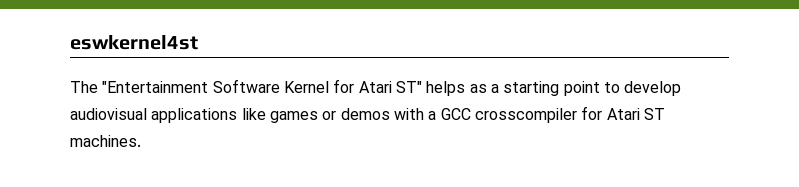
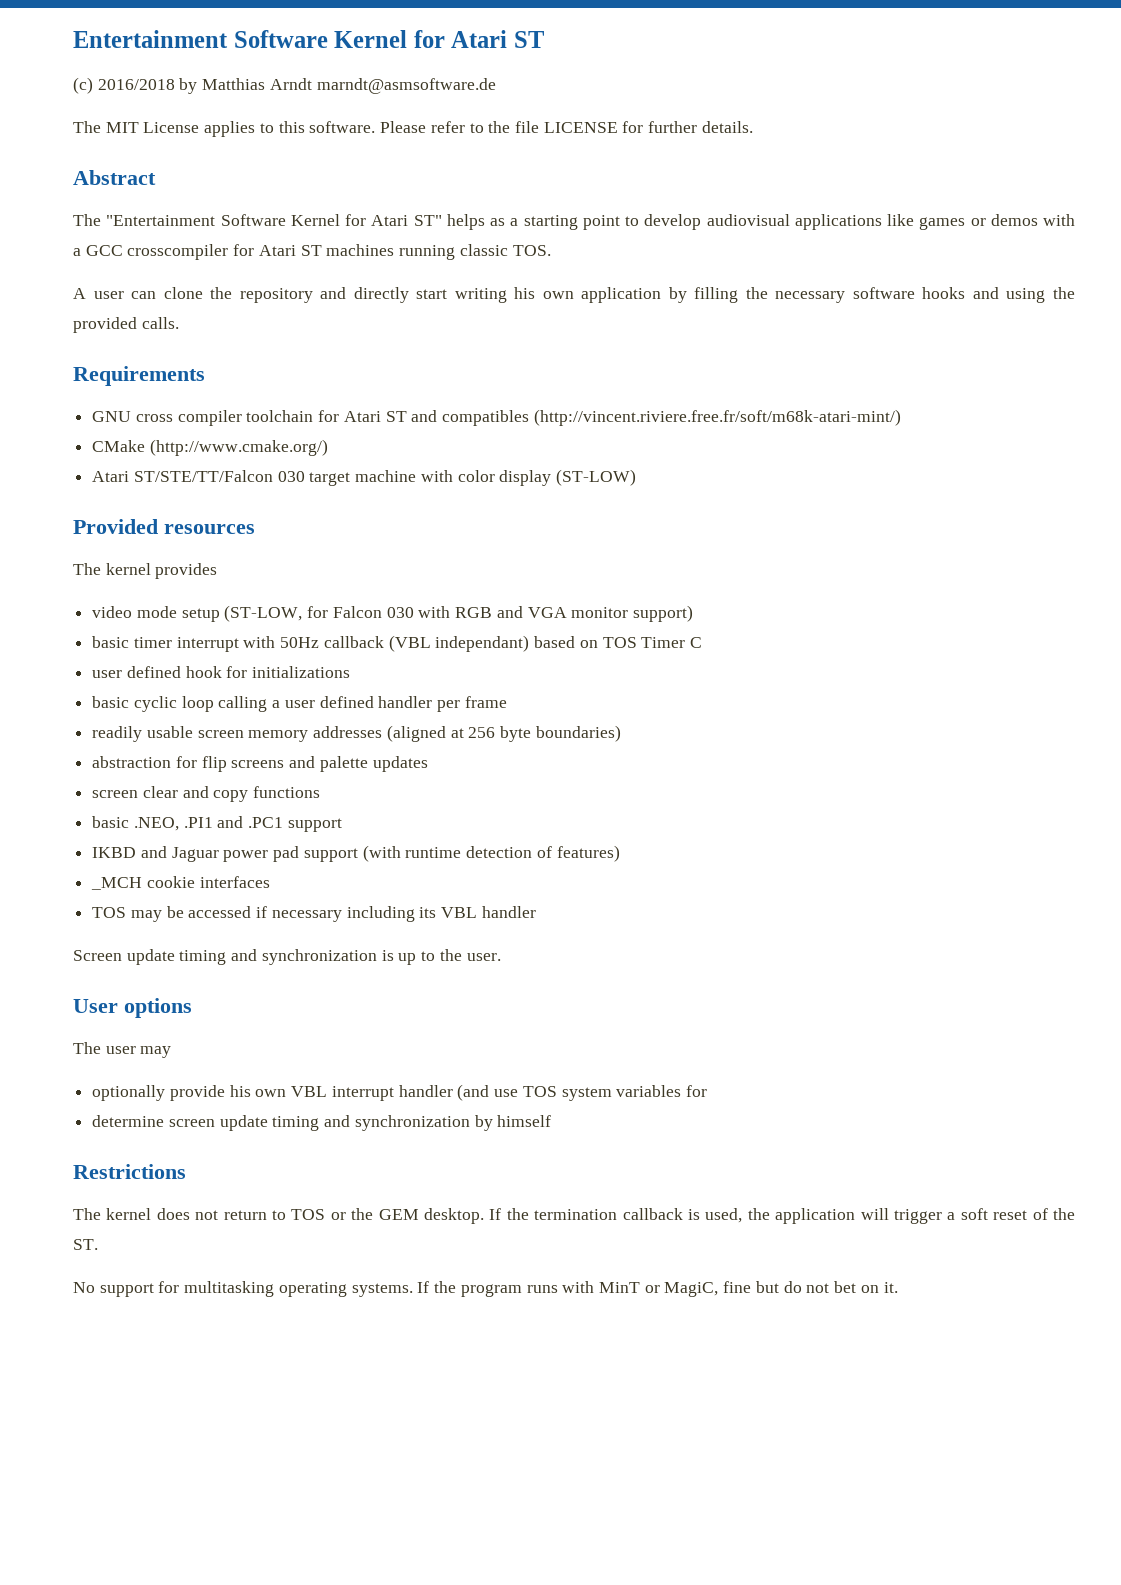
[70,35,198,50] eswkernel4st -> [73,30,545,48] [73,77,496,94] [73,121,753,137] [73,170,156,185] Entertainment Software Kernel for Atari ST // (c) 2016/2018 by Matthias Arndt marndt@asmsoftware.de // The MIT License applies to this software. Please refer to the file LICENSE for further details. // Abstract
[70,135,141,147] machines. -> [326,244,551,260] [73,287,1075,303] [73,317,179,333] [73,366,205,386] [92,409,901,426] [92,439,328,456] [92,469,637,486] [73,519,255,534] [73,563,218,579] [92,605,693,622] [92,635,702,652] [92,666,351,678] [92,696,507,712] [92,725,621,742] [92,756,428,772] [92,786,321,802] [92,816,342,832] [92,845,620,862] [91,876,270,890] [92,906,536,922] [73,949,501,965] [73,998,192,1018] [73,1042,172,1058] [92,1084,707,1101] [92,1115,552,1131] [73,1164,186,1179] [73,1208,1075,1224] [73,1239,98,1250] [73,1281,898,1297] machines running classic TOS. // A user can clone the repository and directly start writing his own application by filling the necessary software hooks and using the provided calls. // Requirements // GNU cross compiler toolchain for Atari ST and compatibles (http://vincent.riviere.free.fr/soft/m68k-atari-mint/) // CMake (http://www.cmake.org/) // Atari ST/STE/TT/Falcon 030 target machine with color display (ST-LOW) // Provided resources // The kernel provides // video mode setup (ST-LOW, for Falcon 030 with RGB and VGA monitor support) // basic timer interrupt with 50Hz callback (VBL independant) based on TOS Timer C // user defined hook for initializations // basic cyclic loop calling a user defined handler per frame // readily usable screen memory addresses (aligned at 256 byte boundaries) // abstraction for flip screens and palette updates // screen clear and copy functions // basic .NEO, .PI1 and .PC1 support // IKBD and Jaguar power pad support (with runtime detection of features) // _MCH cookie interfaces // TOS may be accessed if necessary including its VBL handler // Screen update timing and synchronization is up to the user. // User options // The user may // optionally provide his own VBL interrupt handler (and use TOS system variables for // determine screen update timing and synchronization by himself // Restrictions // The kernel does not return to TOS or the GEM desktop. If the termination callback is used, the application will trigger a soft reset of the ST. // No support for multitasking operating systems. If the program runs with MinT or MagiC, fine but do not bet on it.

